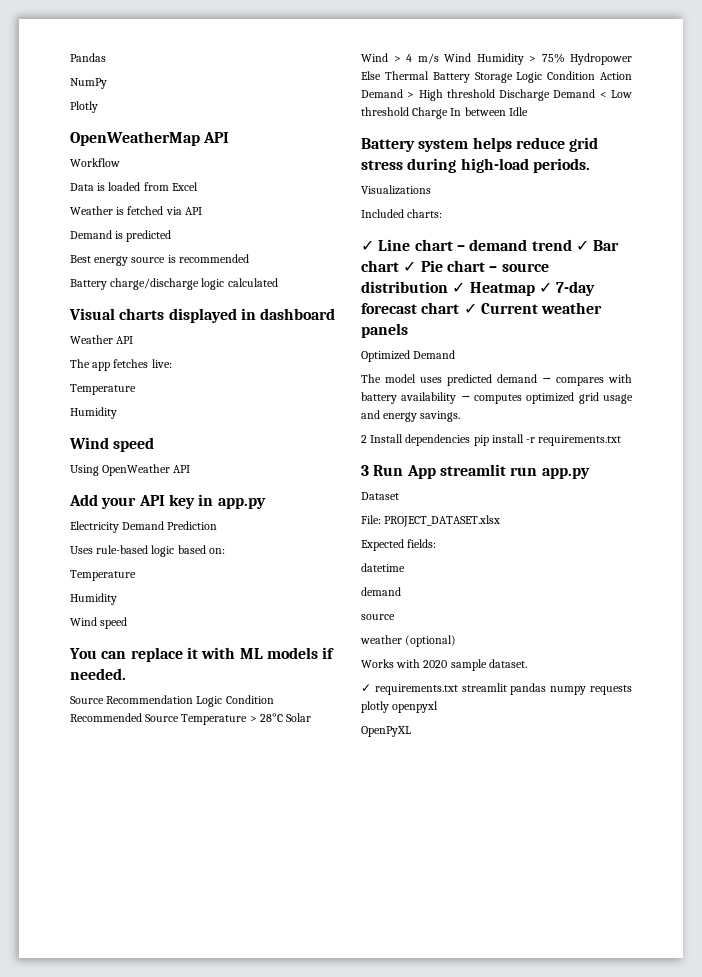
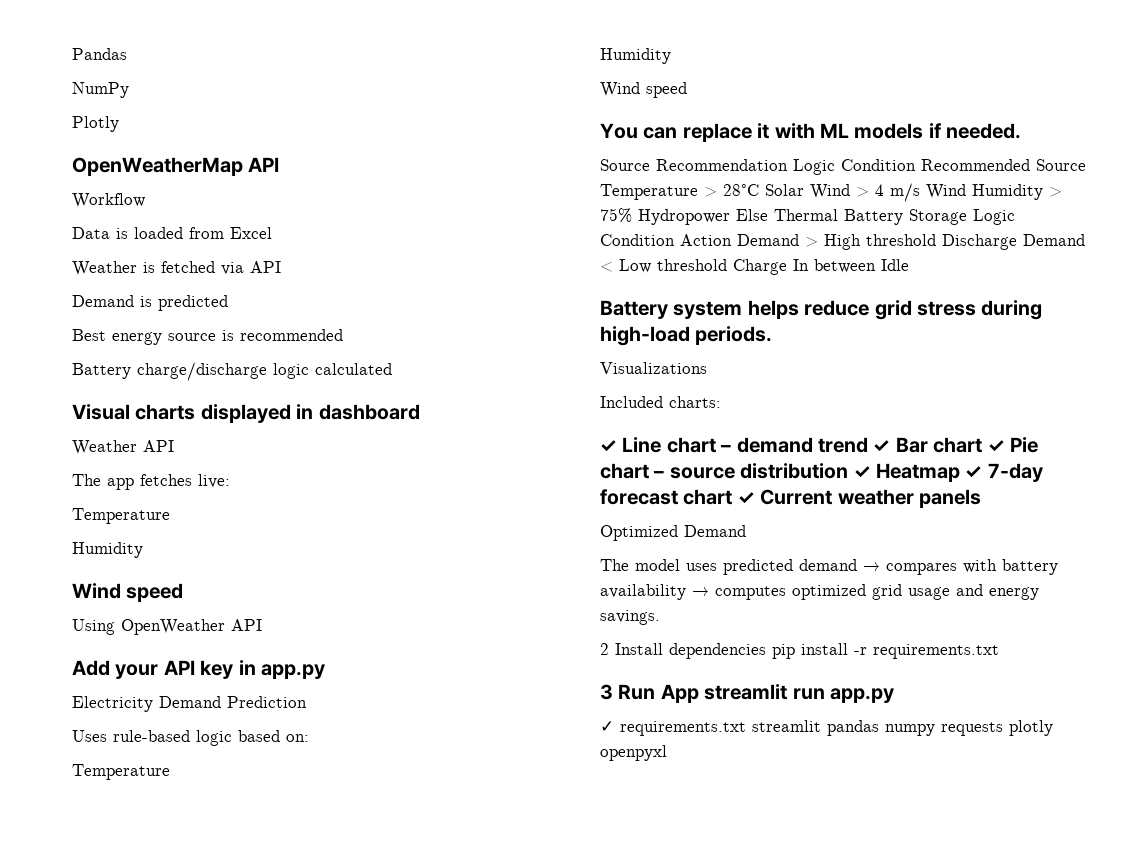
[361,492,399,500] [361,515,501,527] [361,539,437,551] [361,563,405,572] [361,587,401,596] [361,614,395,620] [360,635,457,647] [361,659,527,671] // Dataset // File: PROJECT_DATASET.xlsx // Expected fields: // datetime // demand // source // weather (optional) // Works with 2020 sample dataset. -> (894, 695) none
[361,726,411,737] // OpenPyXL -> (667, 753) none

